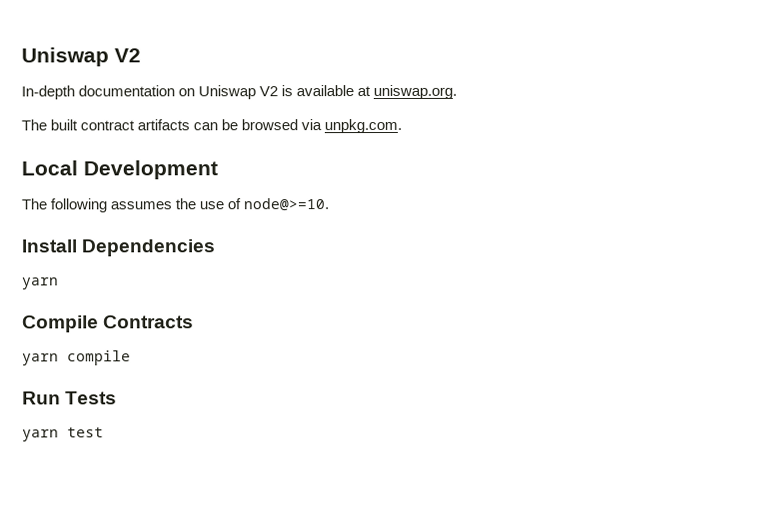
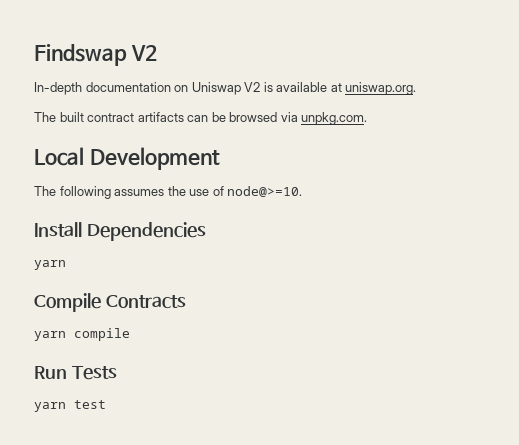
[21,47,109,67] Uniswap -> [34,44,127,66] Findswap

